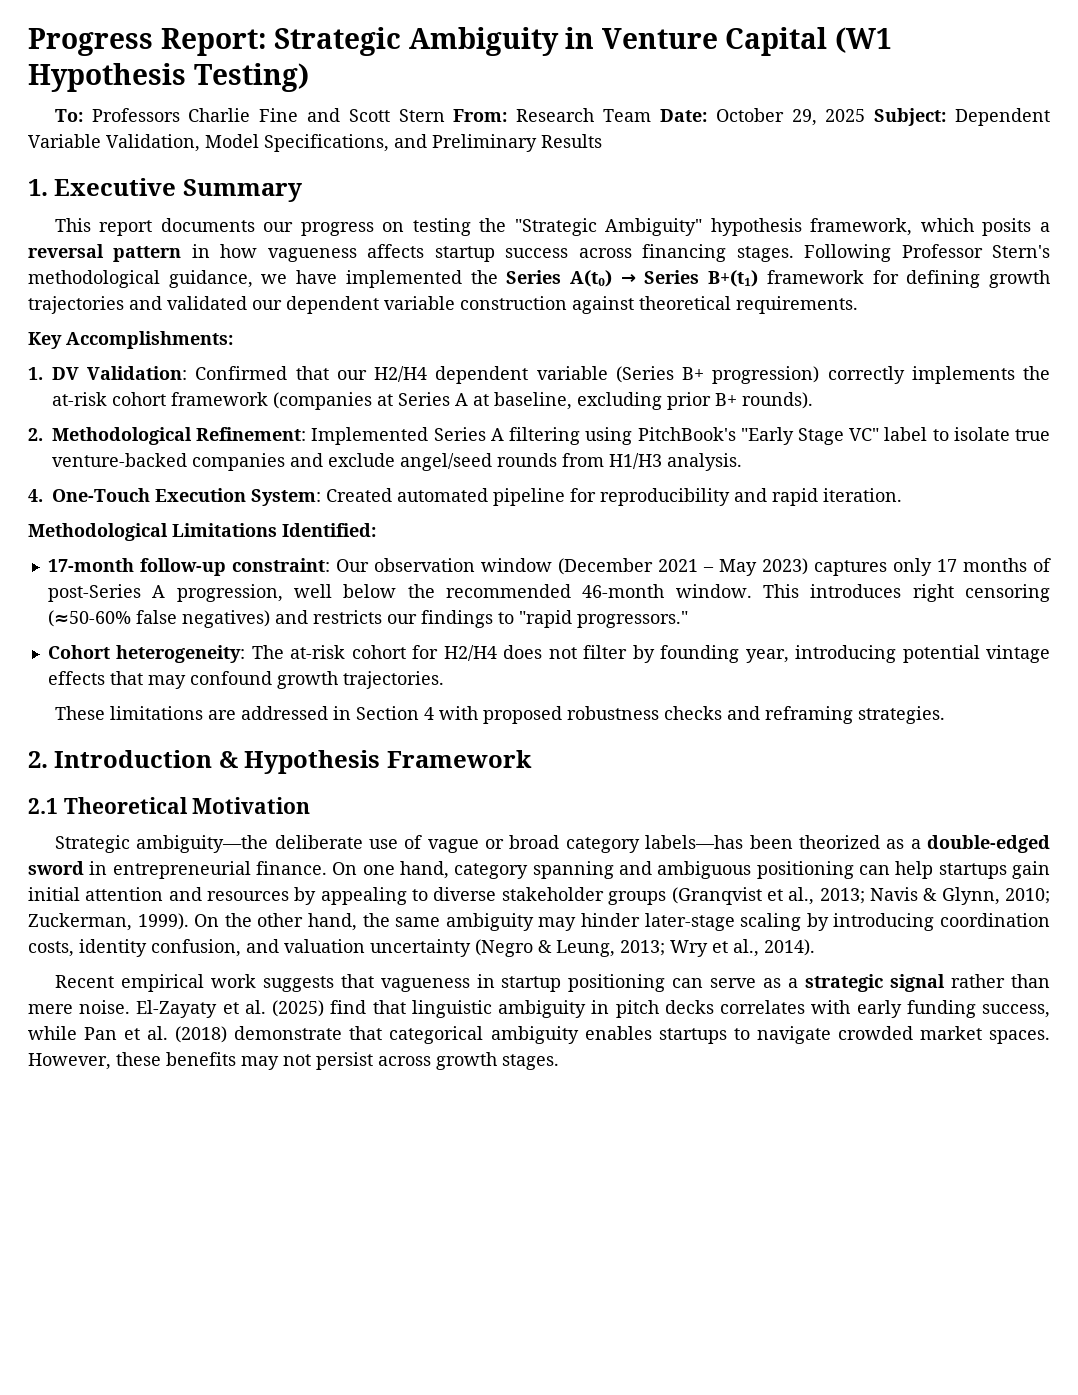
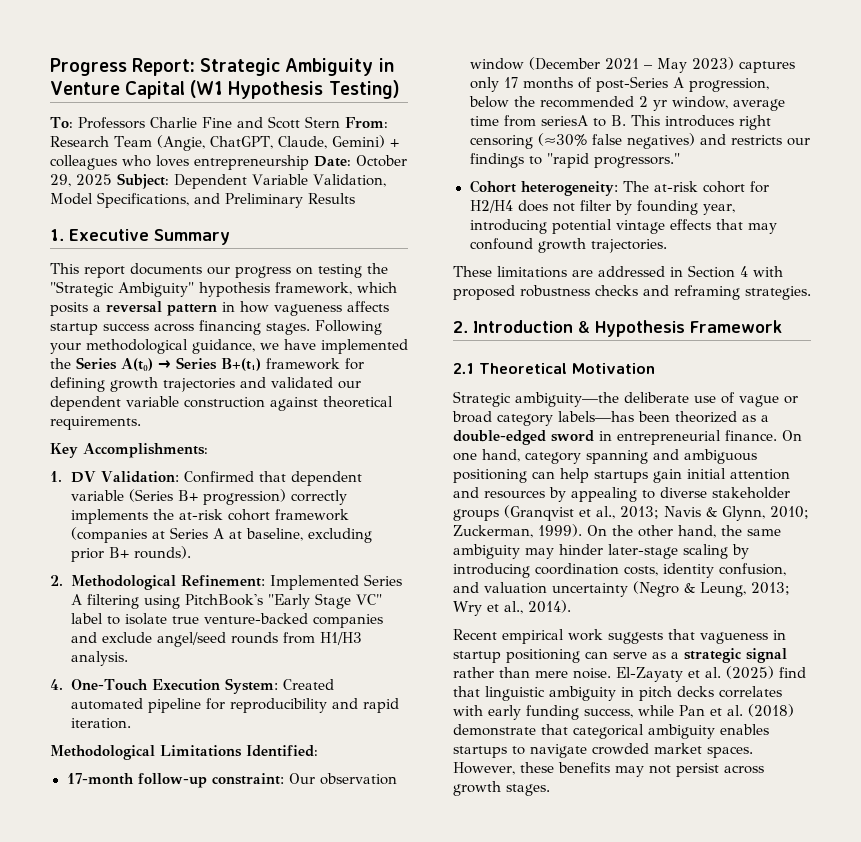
(652, 115) none -> [156,135,399,151] [50,155,309,170] (Angie, ChatGPT, Claude, Gemini) + colleagues who loves entrepreneurship
[901,244,1050,258] Professor Stern's -> [50,343,81,354] your
[336,366,428,382] our H2/H4 -> (286, 476) none
[293,584,332,598] well -> (769, 85) none
[582,584,752,598] 46-month window. -> [638,96,786,111] [469,115,626,127] 2 yr window, average time from seriesA to B.
[47,610,131,627] (≈50-60% -> [537,133,587,146] (≈30%

